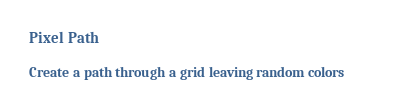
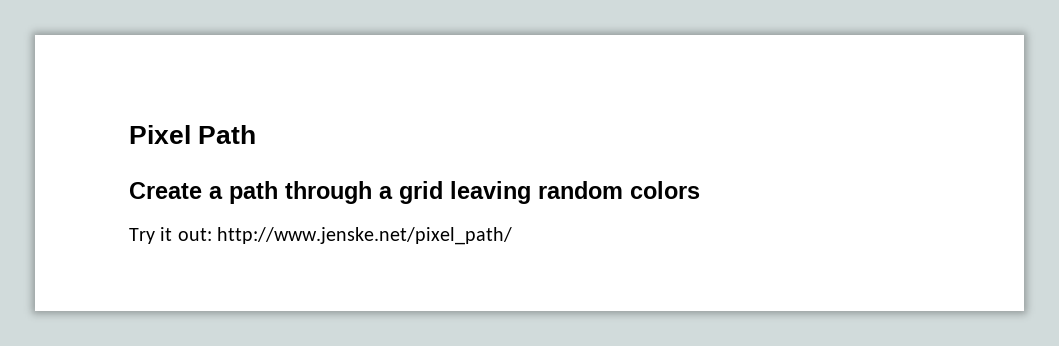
(345, 71) none -> [129,227,513,245] // Try it out: http://www.jenske.net/pixel_path/

